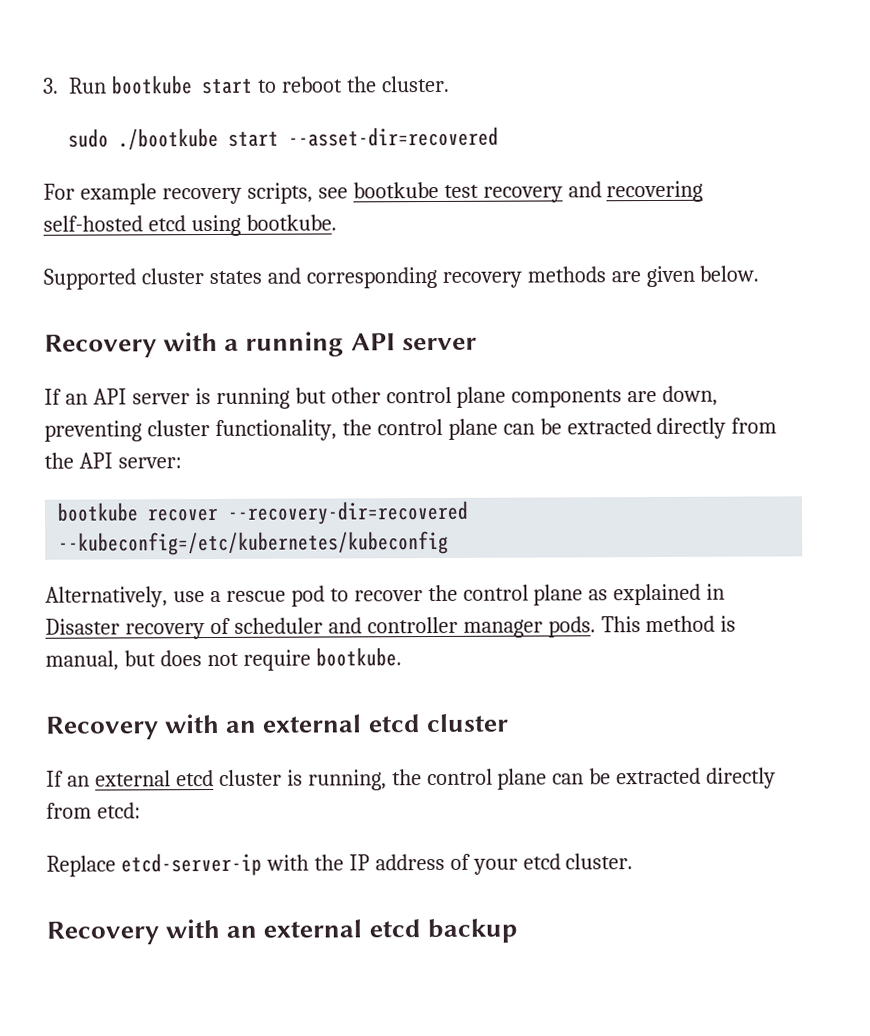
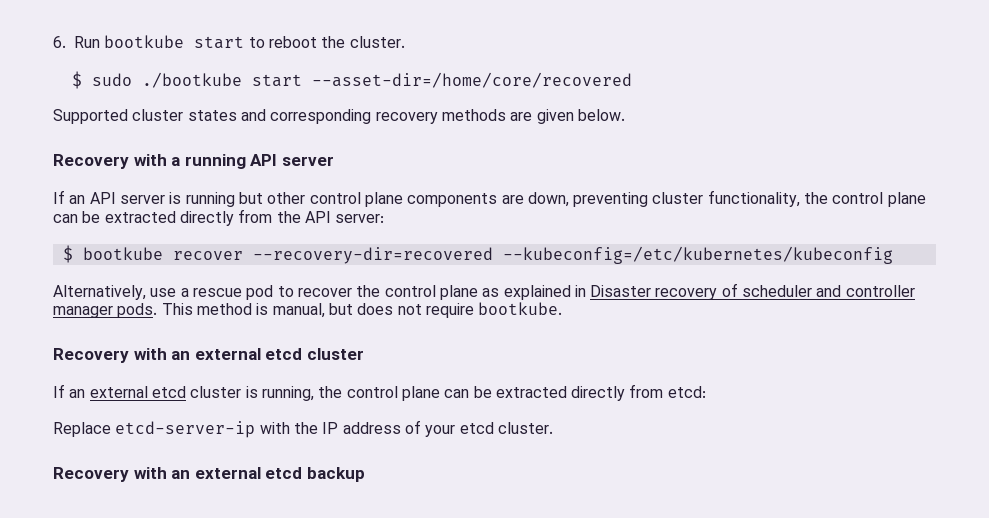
[42,77,59,94] 3. -> [53,36,66,48] 6.
(450, 84) none -> [71,71,82,89] $
[288,126,500,147] [43,180,704,205] [43,214,337,237] --asset-dir=recovered // For example recovery scripts, see bootkube test recovery and recovering self-hosted etcd using bootkube. -> [311,72,632,88] --asset-dir=/home/core/recovered
(182, 463) none -> [62,245,73,263] $

